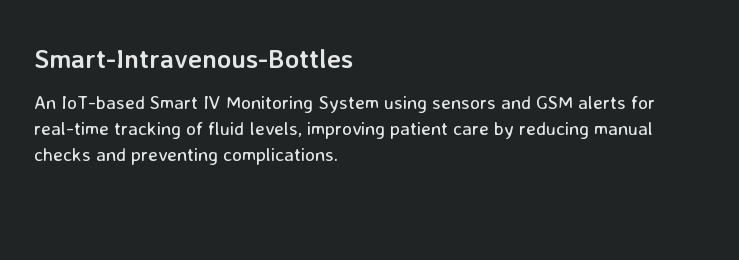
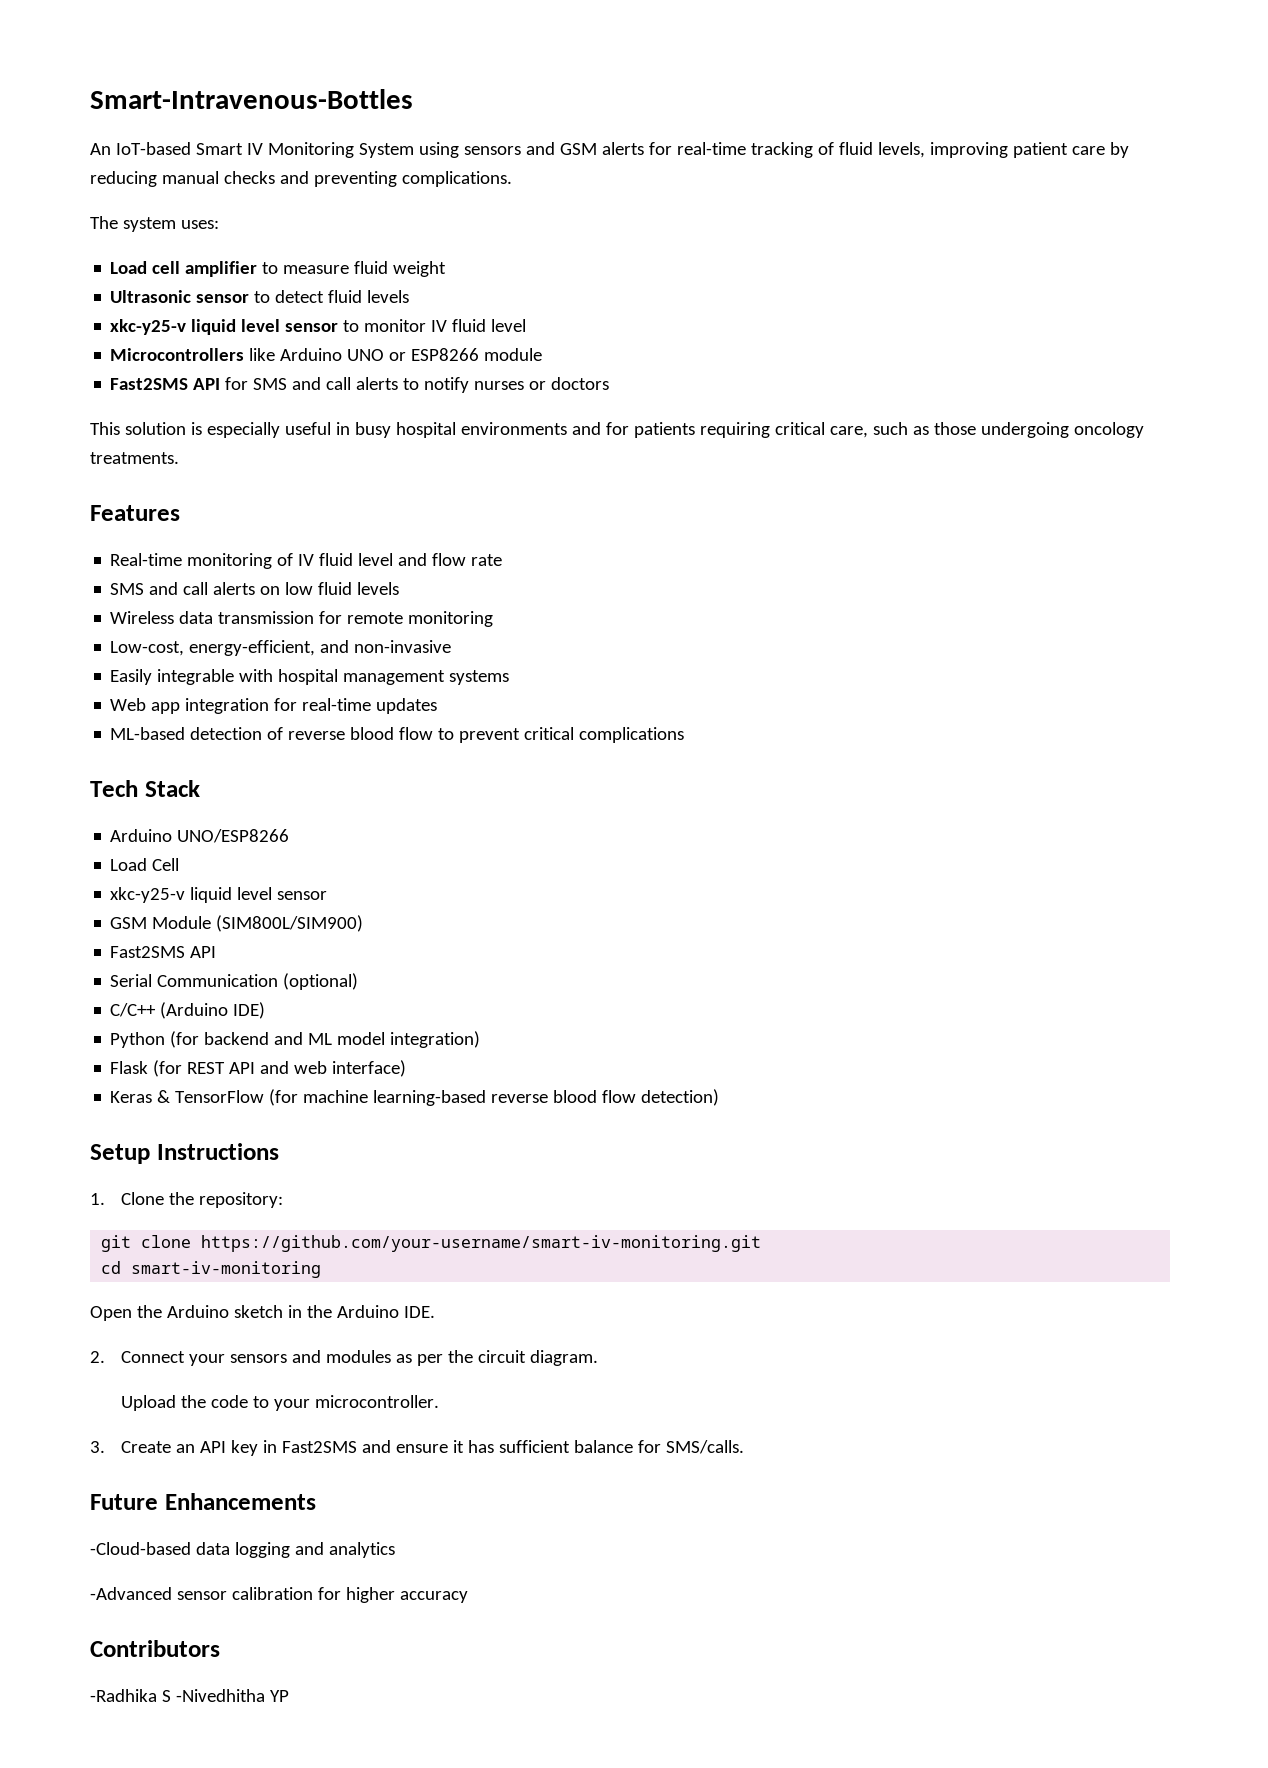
(339, 156) none -> [90,216,219,232] [110,261,447,277] [110,290,410,303] [110,319,527,335] [110,348,543,361] [110,377,610,393] [90,422,1144,438] [90,452,179,464] [90,505,180,521] [110,553,503,569] [110,582,400,595] [110,611,494,627] [110,640,452,656] [110,669,510,685] [110,698,438,714] [110,727,685,743] [90,780,200,797] [110,829,290,843] [110,858,180,871] [110,887,328,903] [110,915,364,932] [110,946,217,958] [110,973,359,990] [110,1002,266,1019] [110,1031,481,1048] [110,1060,407,1077] [110,1089,720,1106] [90,1143,279,1164] [90,1192,284,1208] [101,1235,762,1252] [101,1261,322,1278] [90,1305,435,1321] [90,1350,599,1366] [121,1395,440,1411] [90,1440,745,1456] [90,1493,316,1510] [90,1542,395,1558] [90,1587,468,1603] [90,1640,220,1657] [90,1689,289,1702] // The system uses: // Load cell amplifier to measure fluid weight // Ultrasonic sensor to detect fluid levels // xkc-y25-v liquid level sensor to monitor IV fluid level // Microcontrollers like Arduino UNO or ESP8266 module // Fast2SMS API for SMS and call alerts to notify nurses or doctors // This solution is especially useful in busy hospital environments and for patients requiring critical care, such as those undergoing oncology treatments. // Features // Real-time monitoring of IV fluid level and flow rate // SMS and call alerts on low fluid levels // Wireless data transmission for remote monitoring // Low-cost, energy-efficient, and non-invasive // Easily integrable with hospital management systems // Web app integration for real-time updates // ML-based detection of reverse blood flow to prevent critical complications // Tech Stack // Arduino UNO/ESP8266 // Load Cell // xkc-y25-v liquid level sensor // GSM Module (SIM800L/SIM900) // Fast2SMS API // Serial Communication (optional) // C/C++ (Arduino IDE) // Python (for backend and ML model integration) // Flask (for REST API and web interface) // Keras & TensorFlow (for machine learning-based reverse blood flow detection) // Setup Instructions // 1. Clone the repository: // git clone https://github.com/your-username/smart-iv-monitoring.git // cd smart-iv-monitoring // Open the Arduino sketch in the Arduino IDE. // 2. Connect your sensors and modules as per the circuit diagram. // Upload the code to your microcontroller. // 3. Create an API key in Fast2SMS and ensure it has sufficient balance for SMS/calls. // Future Enhancements // -Cloud-based data logging and analytics // -Advanced sensor calibration for higher accuracy // Contributors // -Radhika S -Nivedhitha YP

